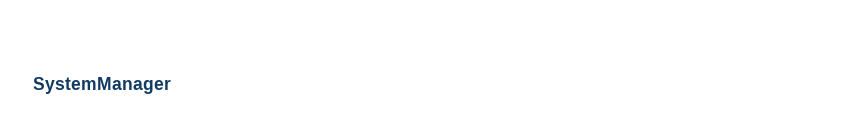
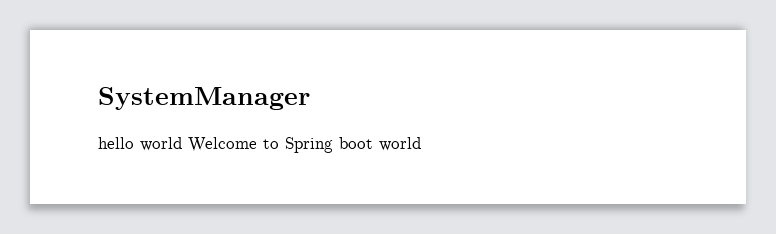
(171, 85) none -> [98,137,421,153] // hello world Welcome to Spring boot world

